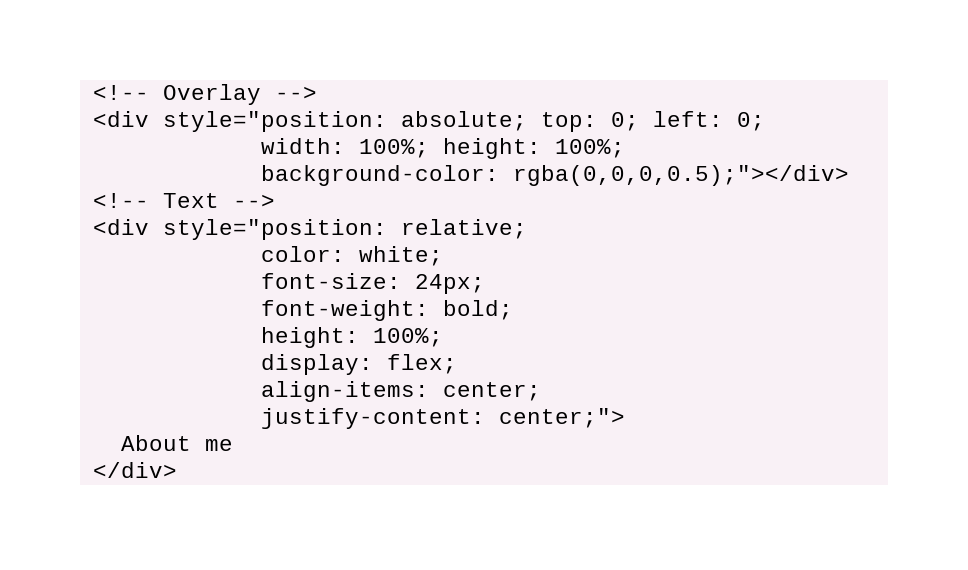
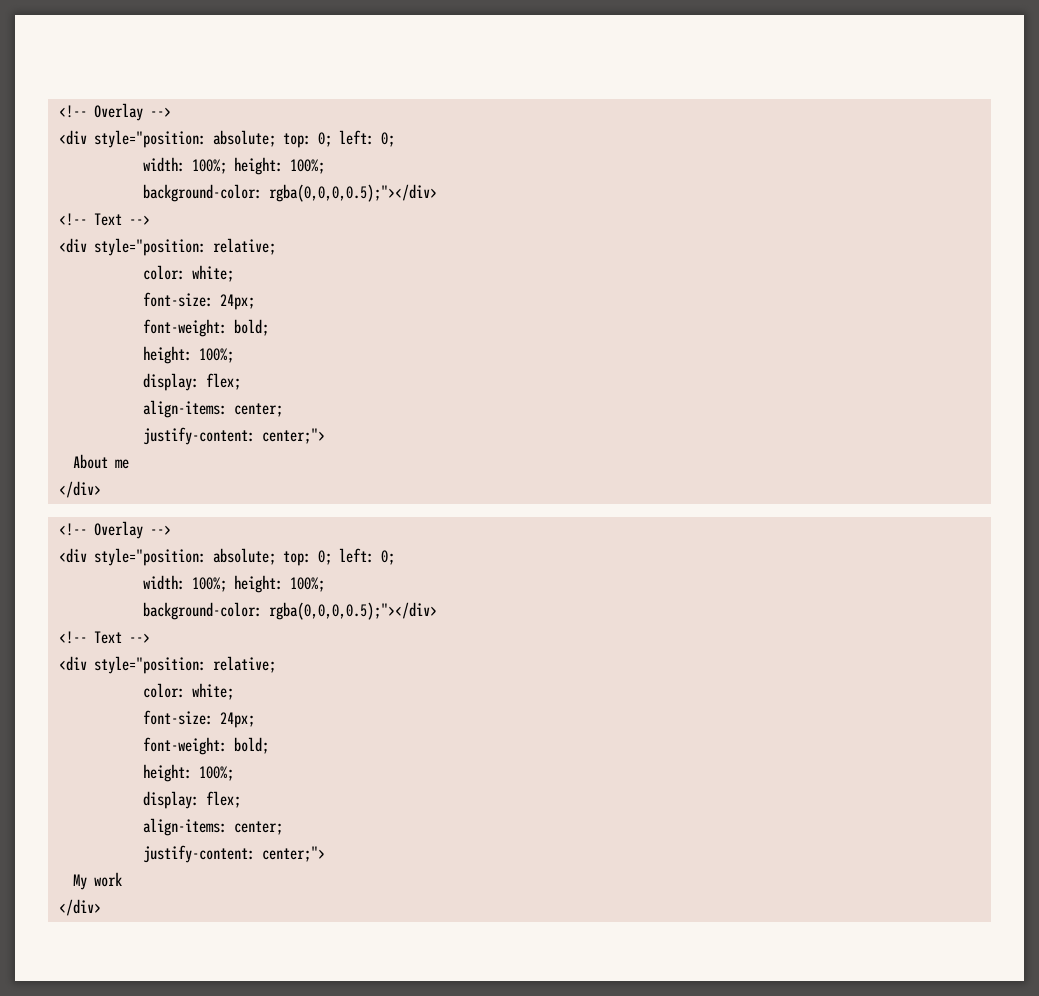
(177, 470) none -> [58,521,171,539] [58,548,395,566] [142,575,325,593] [142,602,437,620] [58,631,150,644] [58,656,276,674] [142,683,234,700] [142,710,255,728] [142,737,269,755] [142,764,234,782] [142,791,241,809] [142,818,283,836] [142,845,325,863] [72,872,122,890] [58,899,101,916] // <!-- Overlay --> // <div style="position: absolute; top: 0; left: 0; // width: 100%; height: 100%; // background-color: rgba(0,0,0,0.5);"></div> // <!-- Text --> // <div style="position: relative; // color: white; // font-size: 24px; // font-weight: bold; // height: 100%; // display: flex; // align-items: center; // justify-content: center;"> // My work // </div>

